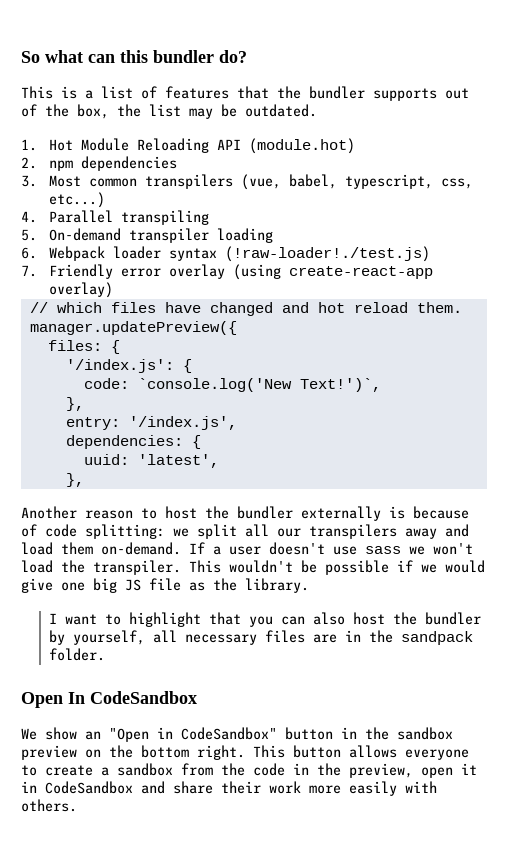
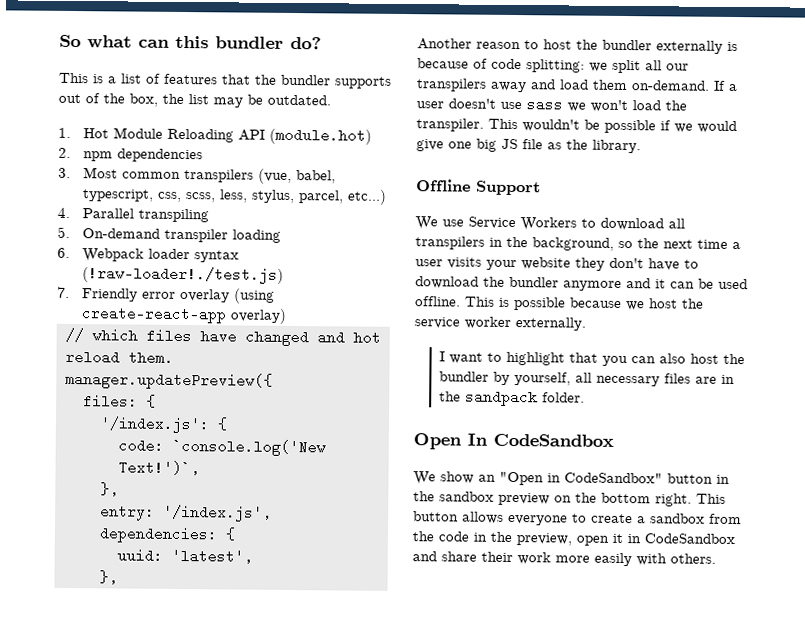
(474, 183) none -> [185,189,345,204] scss, less, stylus, parcel,
(309, 585) none -> [416,179,541,196] [415,216,685,231] [415,236,741,251] [415,257,699,271] [415,276,748,291] [415,296,704,311] [414,316,586,331] // Offline Support // We use Service Workers to download all transpilers in the background, so the next time a user visits your website they don't have to download the bundler anymore and it can be used offline. This is possible because we host the service worker externally.

